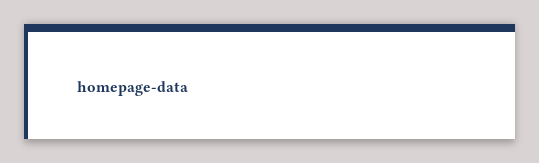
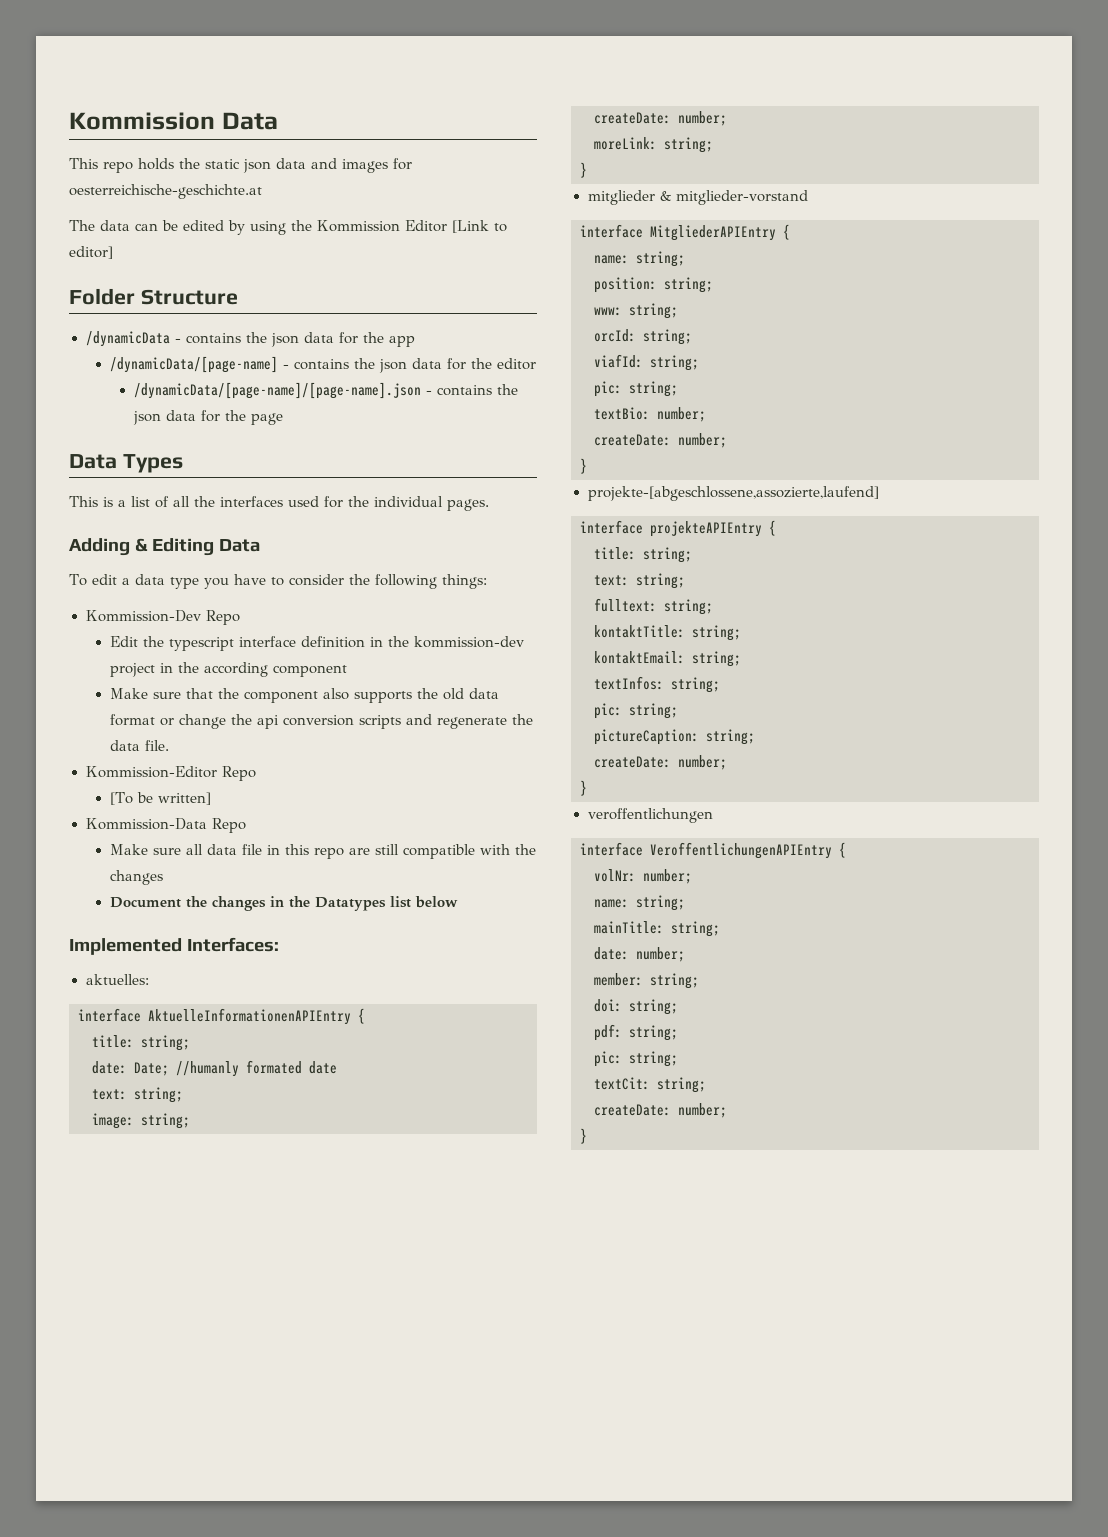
[77,81,188,96] homepage-data -> [69,112,278,130] [69,158,412,173] [69,184,262,199] [69,220,507,235] [69,246,113,259] [69,288,238,305] [85,331,415,347] [109,356,536,373] [133,382,518,399] [132,410,283,425] [69,454,183,473] [69,496,489,511] [69,538,260,556] [69,574,487,589] [85,610,240,625] [109,636,524,651] [109,662,347,677] [109,688,499,703] [109,714,533,729] [109,740,169,751] [85,766,256,781] [109,792,211,805] [85,818,246,833] [109,844,536,859] [109,870,163,885] [109,896,458,911] [69,937,279,955] [85,974,149,985] [78,1008,365,1025] [92,1035,190,1051] [92,1060,337,1077] [92,1087,183,1103] [92,1113,190,1129] [594,111,727,126] [594,137,713,153] [580,162,587,178] [587,190,808,205] [580,224,790,241] [594,251,685,267] [594,277,713,293] [594,303,678,319] [594,329,692,345] [594,354,699,371] [594,381,678,397] [594,407,706,422] [594,433,727,448] [580,458,587,474] [587,486,879,501] [580,520,776,537] [594,547,692,563] [594,573,685,589] [594,598,713,615] [594,625,741,641] [594,651,741,667] [594,676,720,693] [594,703,678,719] [594,729,755,745] [594,755,727,770] [580,780,587,796] [587,808,713,823] [580,842,846,859] [594,869,692,884] [594,895,685,911] [594,921,720,937] [594,947,685,962] [594,973,699,989] [594,999,678,1015] [594,1024,678,1041] [594,1051,678,1067] [594,1077,706,1093] [594,1103,727,1118] [580,1128,587,1144] Kommission Data // This repo holds the static json data and images for oesterreichische-geschichte.at // The data can be edited by using the Kommission Editor [Link to editor] // Folder Structure // /dynamicData - contains the json data for the app // /dynamicData/[page-name] - contains the json data for the editor // /dynamicData/[page-name]/[page-name].json - contains the json data for the page // Data Types // This is a list of all the interfaces used for the individual pages. // Adding & Editing Data // To edit a data type you have to consider the following things: // Kommission-Dev Repo // Edit the typescript interface definition in the kommission-dev project in the according component // Make sure that the component also supports the old data format or change the api conversion scripts and regenerate the data file. // Kommission-Editor Repo // [To be written] // Kommission-Data Repo // Make sure all data file in this repo are still compatible with the changes // Document the changes in the Datatypes list below // Implemented Interfaces: // aktuelles: // interface AktuelleInformationenAPIEntry { // title: string; // date: Date; //humanly formated date // text: string; // image: string; // createDate: number; // moreLink: string; // } // mitglieder & mitglieder-vorstand // interface MitgliederAPIEntry { // name: string; // position: string; // www: string; // orcId: string; // viafId: string; // pic: string; // textBio: number; // createDate: number; // } // projekte-[abgeschlossene,assozierte,laufend] // interface projekteAPIEntry { // title: string; // text: string; // fulltext: string; // kontaktTitle: string; // kontaktEmail: string; // textInfos: string; // pic: string; // pictureCaption: string; // createDate: number; // } // veroffentlichungen // interface VeroffentlichungenAPIEntry { // volNr: number; // name: string; // mainTitle: string; // date: number; // member: string; // doi: string; // pdf: string; // pic: string; // textCit: string; // createDate: number; // }

